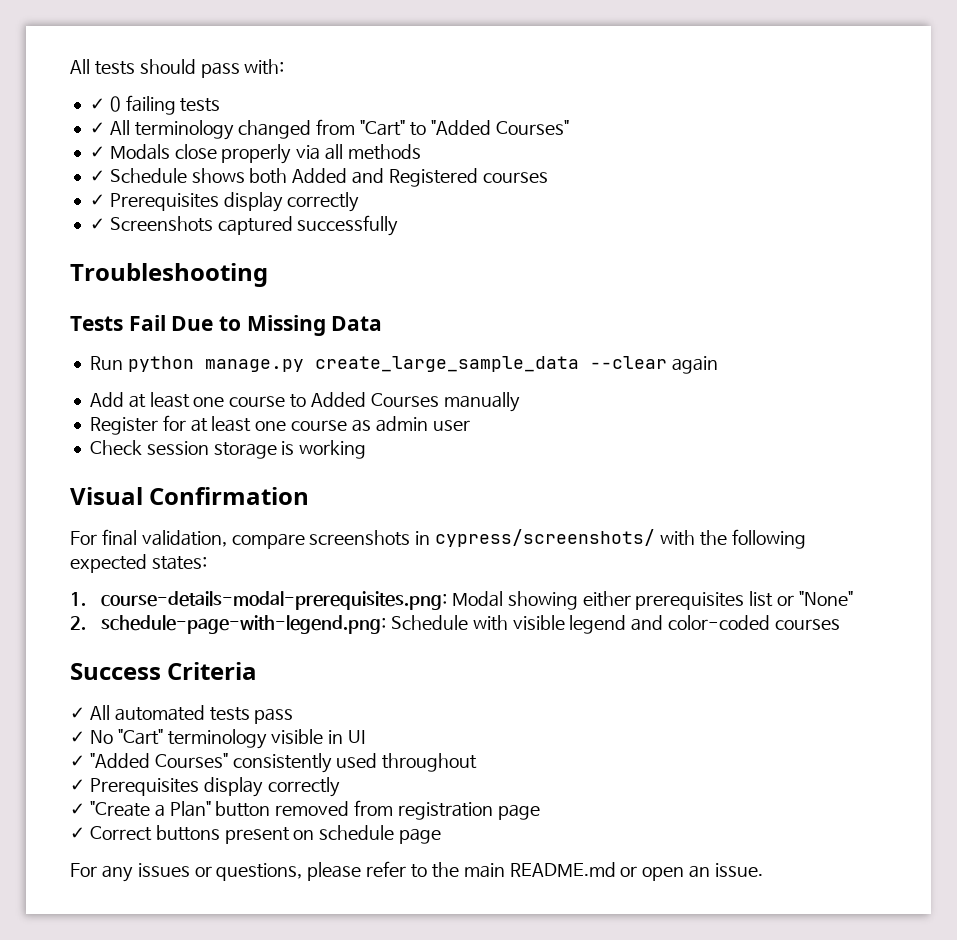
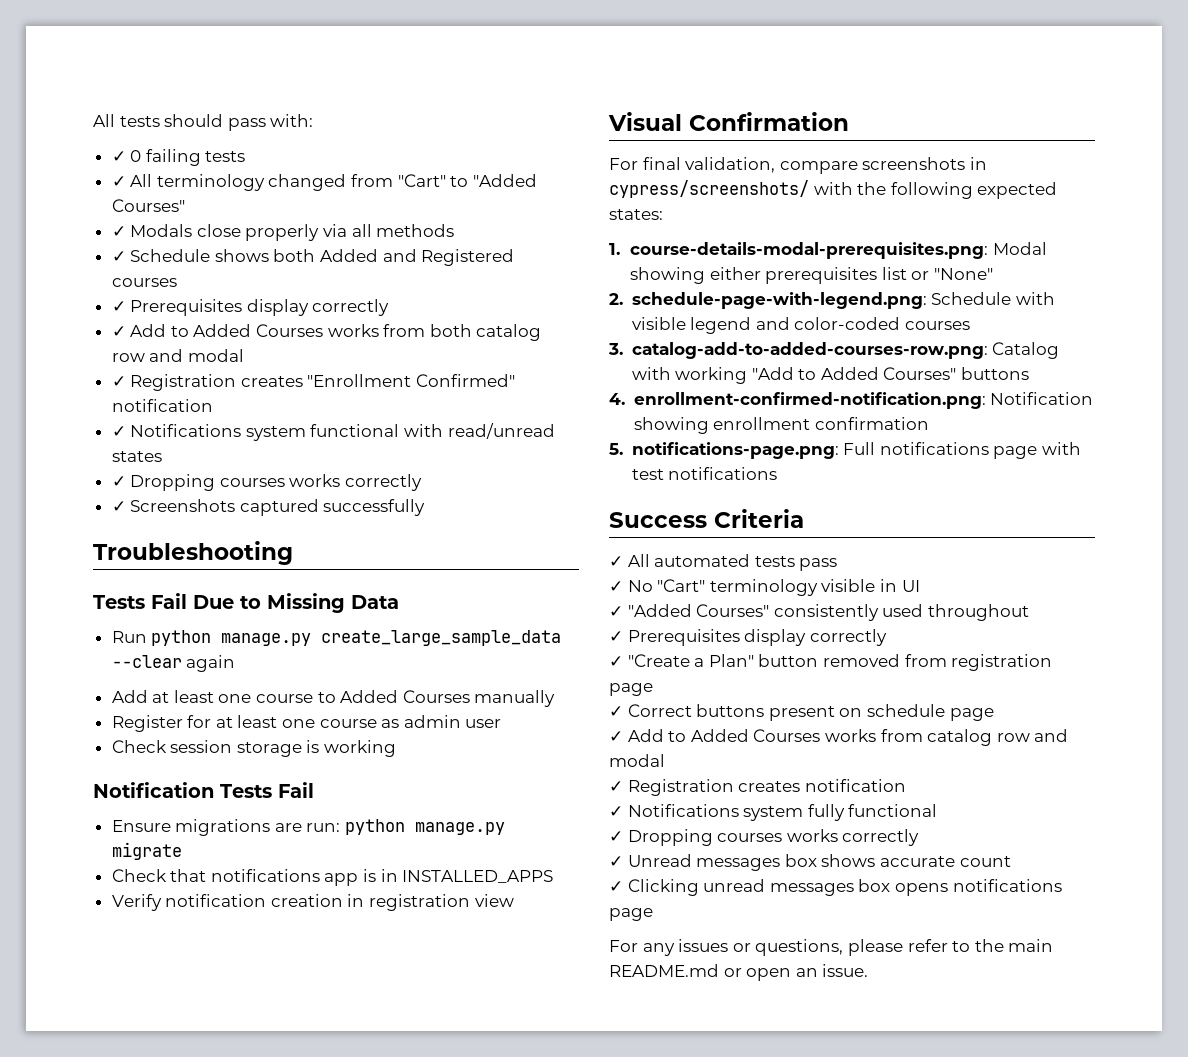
(360, 202) none -> [111,324,542,341] [111,349,244,362] [111,374,516,391] [111,399,213,412] [111,423,555,441] [111,451,162,462] [111,474,423,491] // ✓ Add to Added Courses works from both catalog row and modal // ✓ Registration creates "Enrollment Confirmed" notification // ✓ Notifications system functional with read/unread states // ✓ Dropping courses works correctly
(367, 449) none -> [93,782,314,798] [111,819,506,836] [111,842,182,860] [111,869,554,886] [111,894,514,911] // Notification Tests Fail // Ensure migrations are run: python manage.py migrate // Check that notifications app is in INSTALLED_APPS // Verify notification creation in registration view
(840, 624) none -> [608,342,1060,359] [631,367,1030,384] [609,392,1094,409] [633,417,929,434] [609,442,1081,459] [631,467,778,480] // 3. catalog-add-to-added-courses-row.png: Catalog with working "Add to Added Courses" buttons // 4. enrollment-confirmed-notification.png: Notification showing enrollment confirmation // 5. notifications-page.png: Full notifications page with test notifications
(442, 836) none -> [609,729,1069,746] [609,754,665,767] [609,779,906,796] [609,804,938,821] [609,829,920,846] [609,854,1011,871] [609,879,1062,896] [609,908,653,921] // ✓ Add to Added Courses works from catalog row and modal // ✓ Registration creates notification // ✓ Notifications system fully functional // ✓ Dropping courses works correctly // ✓ Unread messages box shows accurate count // ✓ Clicking unread messages box opens notifications page

